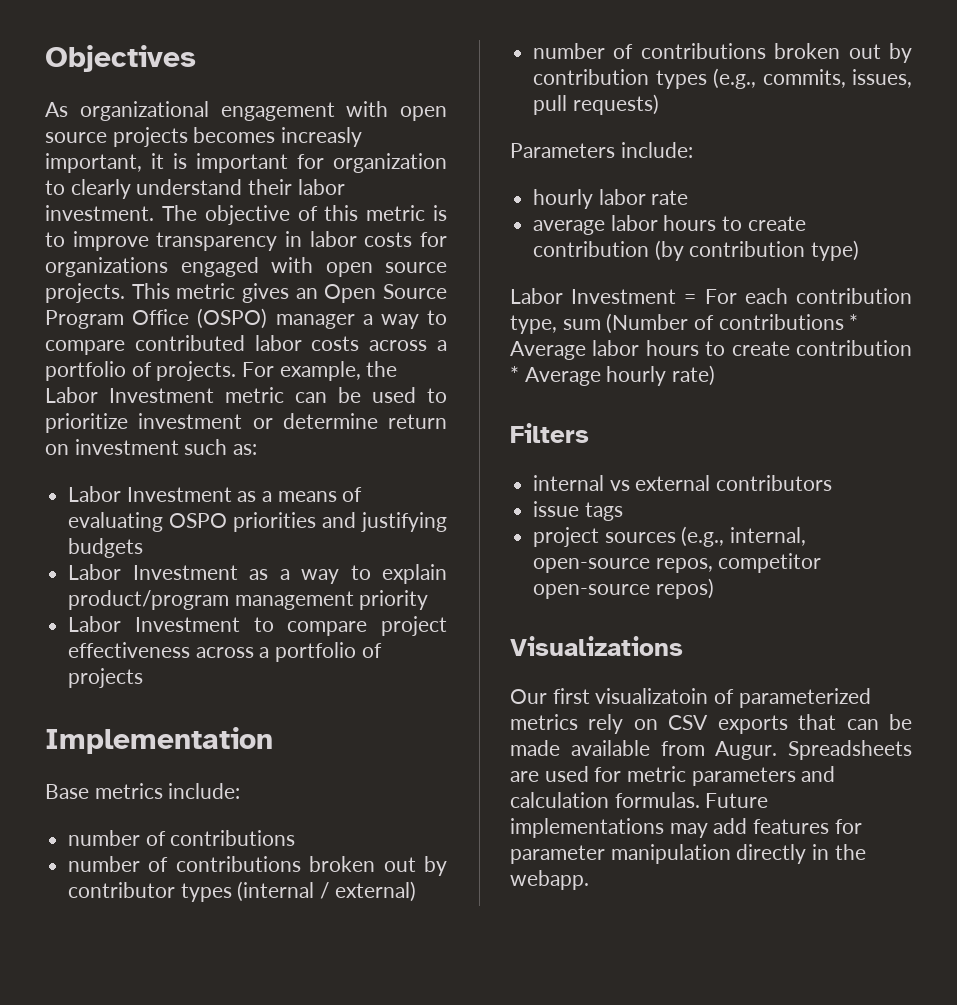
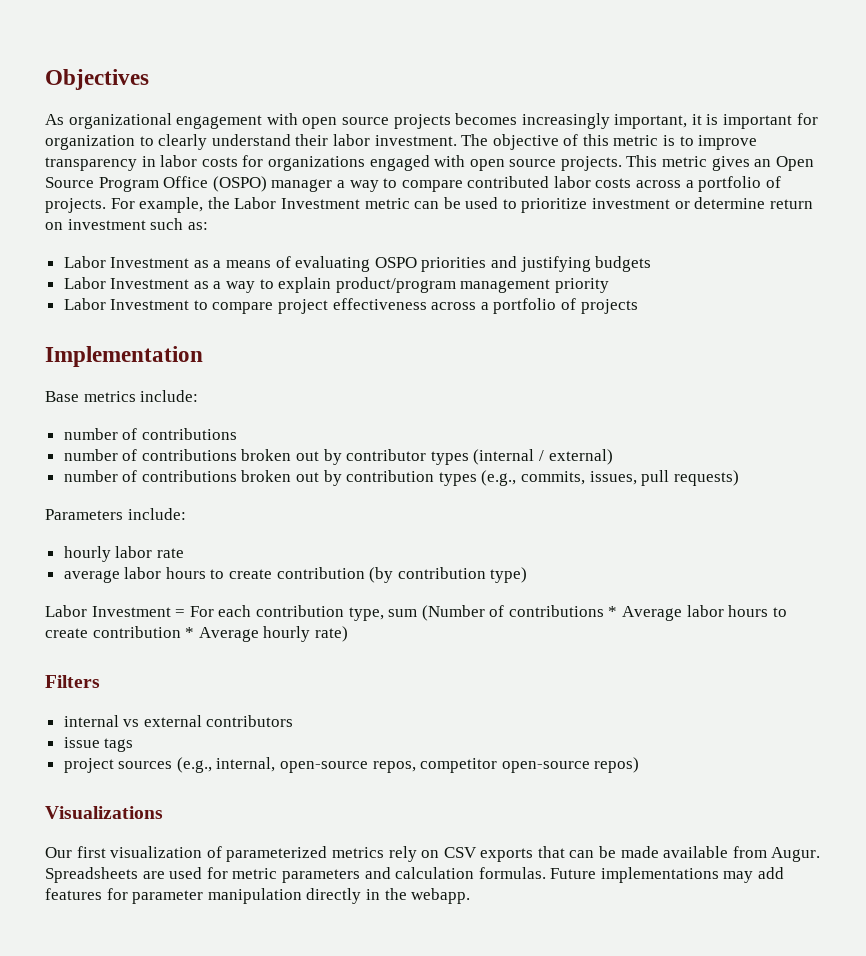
[281,127,363,147] increasly -> [521,113,610,129] increasingly
[595,688,709,704] visualizatoin -> [110,846,203,858] visualization

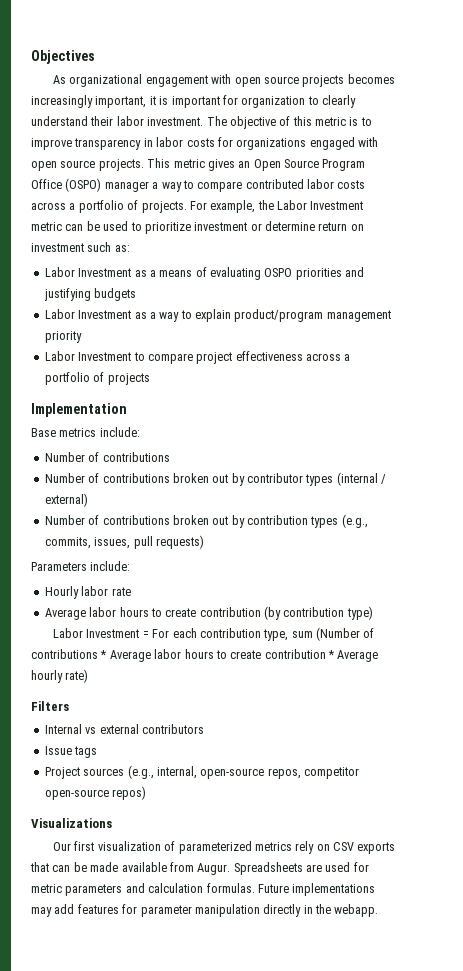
[63,428,118,440] number -> [44,452,85,462] Number
[63,449,118,461] number -> [44,473,85,483] Number
[63,470,118,482] number -> [44,515,85,525] Number
[63,546,111,562] hourly -> [44,586,79,599] Hourly
[63,570,120,583] average -> [44,608,86,620] Average
[63,715,119,727] internal -> [44,724,82,734] Internal
[63,737,100,748] issue -> [44,746,72,755] Issue
[63,758,114,773] project -> [44,767,80,779] Project

